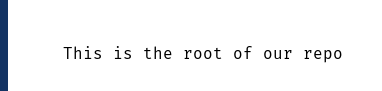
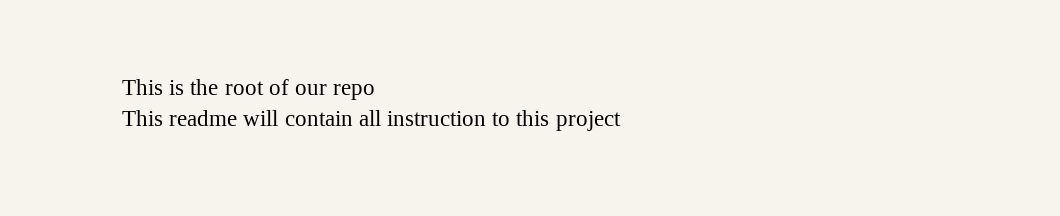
(343, 56) none -> [122,110,621,131] // This readme will contain all instruction to this project

